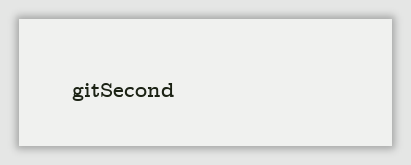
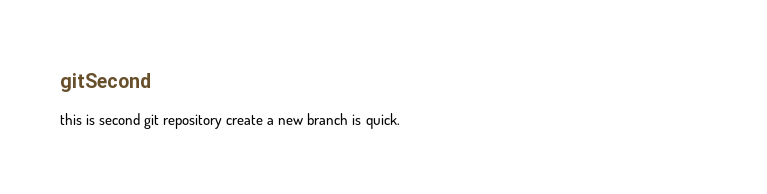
(175, 92) none -> [60,113,400,129] // this is second git repository create a new branch is quick.

